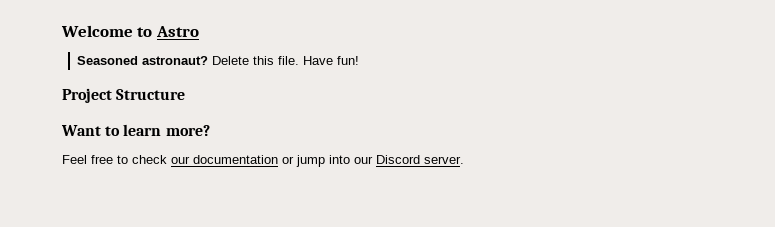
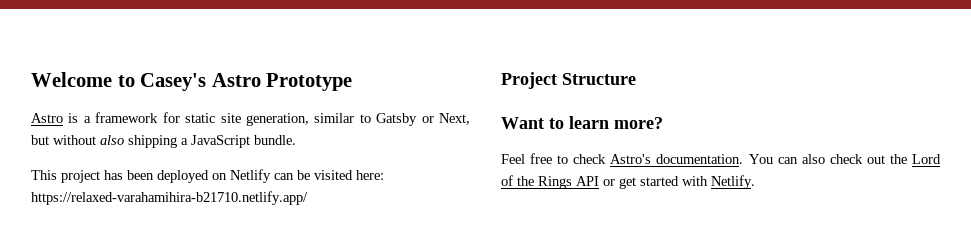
[155,26,199,37] [77,56,360,65] Astro // Seasoned astronaut? Delete this file. Have fun! -> [140,73,353,91] [31,112,471,126] [31,135,296,148] [31,169,384,183] [31,191,308,205] Casey's Astro Prototype // Astro is a framework for static site generation, similar to Gatsby or Next, but without also shipping a JavaScript bundle. // This project has been deployed on Netlify can be visited here: https://relaxed-varahamihira-b21710.netlify.app/
[171,155,464,167] our documentation or jump into our Discord server. -> [610,154,941,164] [501,175,755,189] Astro's documentation. You can also check out the Lord of the Rings API or get started with Netlify.

